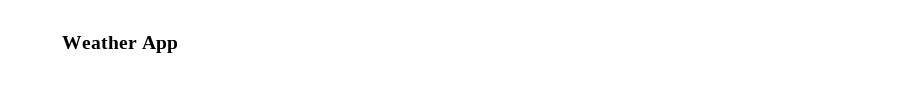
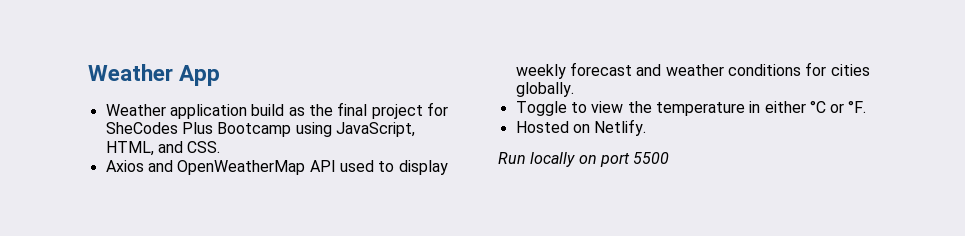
(179, 44) none -> [105,102,448,119] [105,122,415,137] [105,141,221,156] [105,160,448,175] [515,62,870,79] [515,82,574,97] [515,100,867,116] [515,119,647,136] [498,152,670,167] // Weather application build as the final project for SheCodes Plus Bootcamp using JavaScript, HTML, and CSS. // Axios and OpenWeatherMap API used to display weekly forecast and weather conditions for cities globally. // Toggle to view the temperature in either °C or °F. // Hosted on Netlify. // Run locally on port 5500

